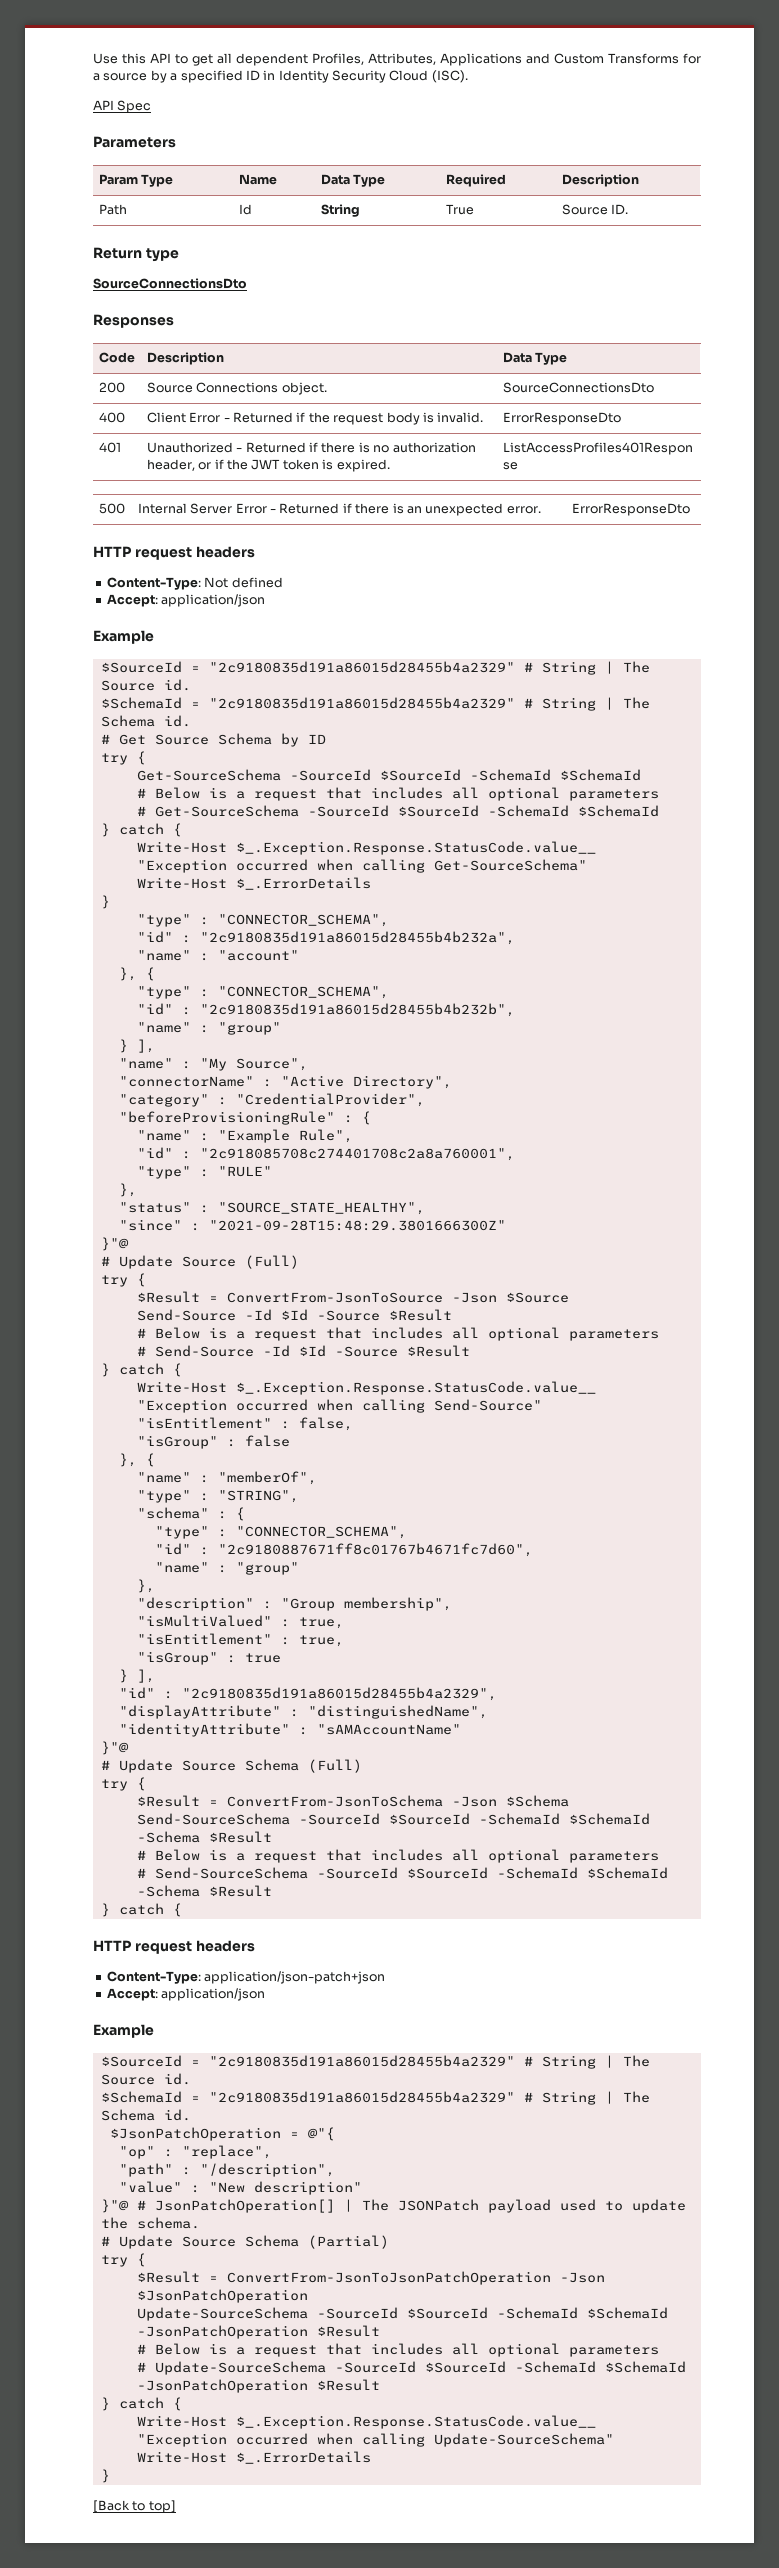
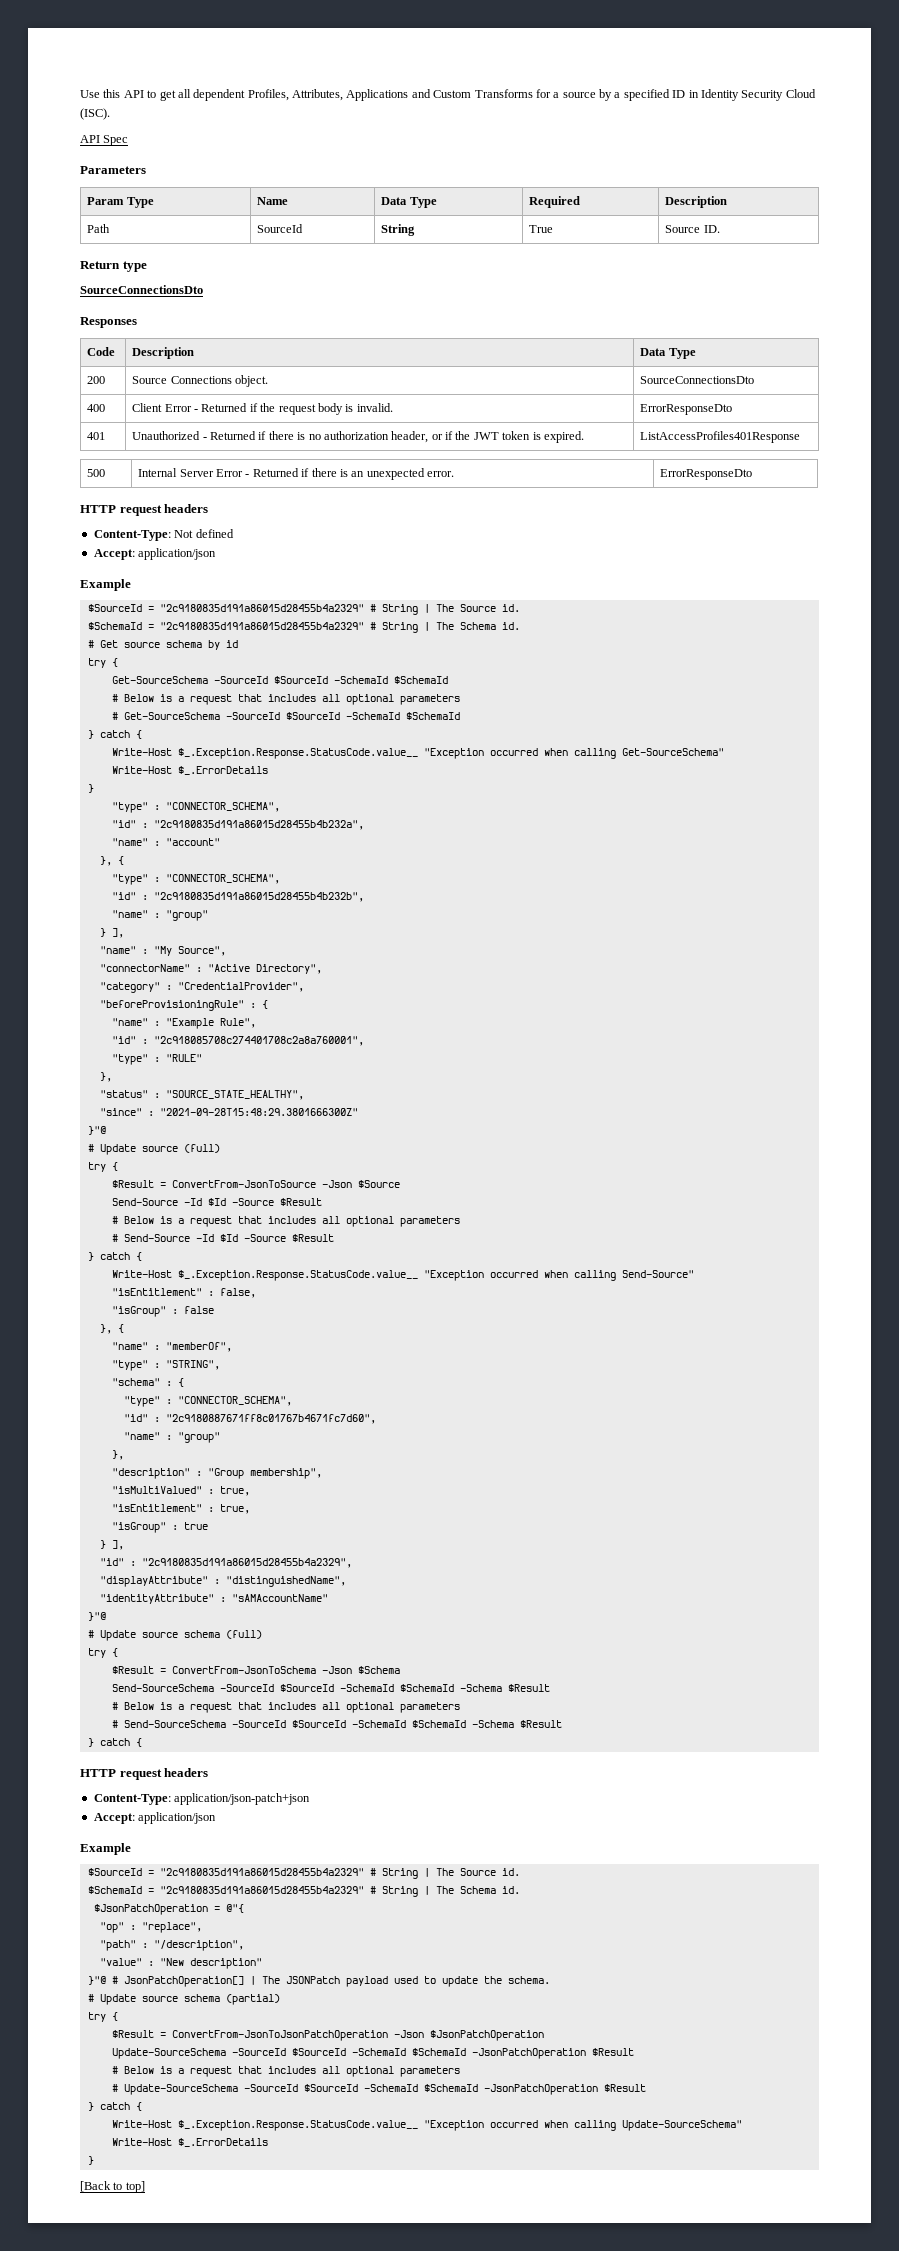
[238,204,252,215] Id -> [257,224,304,233] SourceId
[154,733,326,747] Source Schema by ID -> [123,640,238,650] source schema by id
[181,1255,299,1269] Source (Full) -> [141,1144,220,1153] source (full)
[181,1759,362,1773] Source Schema (Full) -> [141,1630,262,1639] source schema (full)
[181,2235,389,2249] Source Schema (Partial) -> [141,1994,280,2005] source schema (partial)

